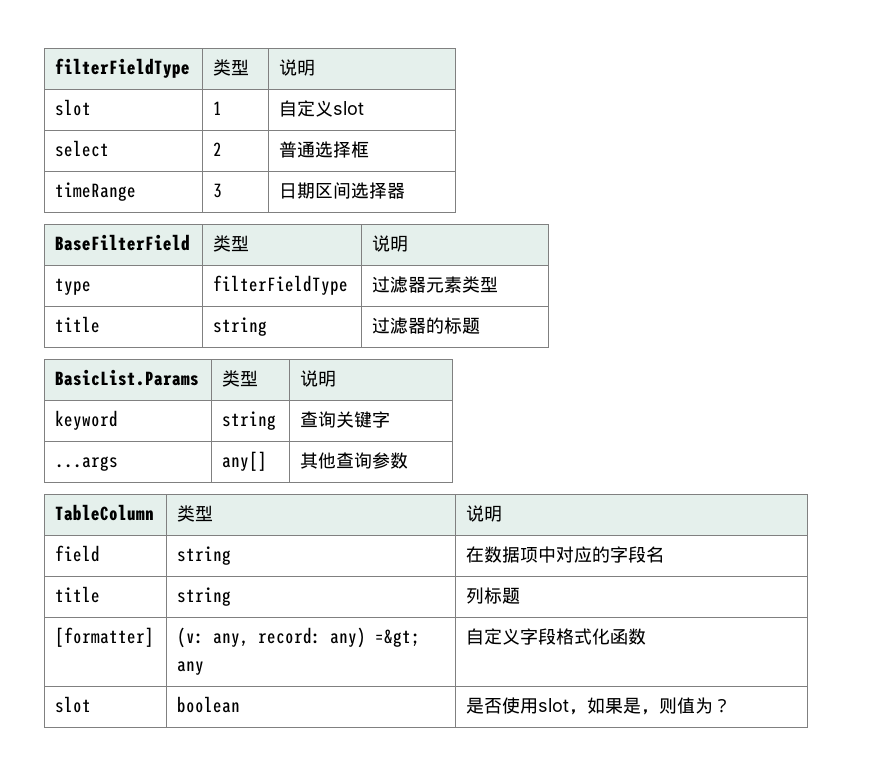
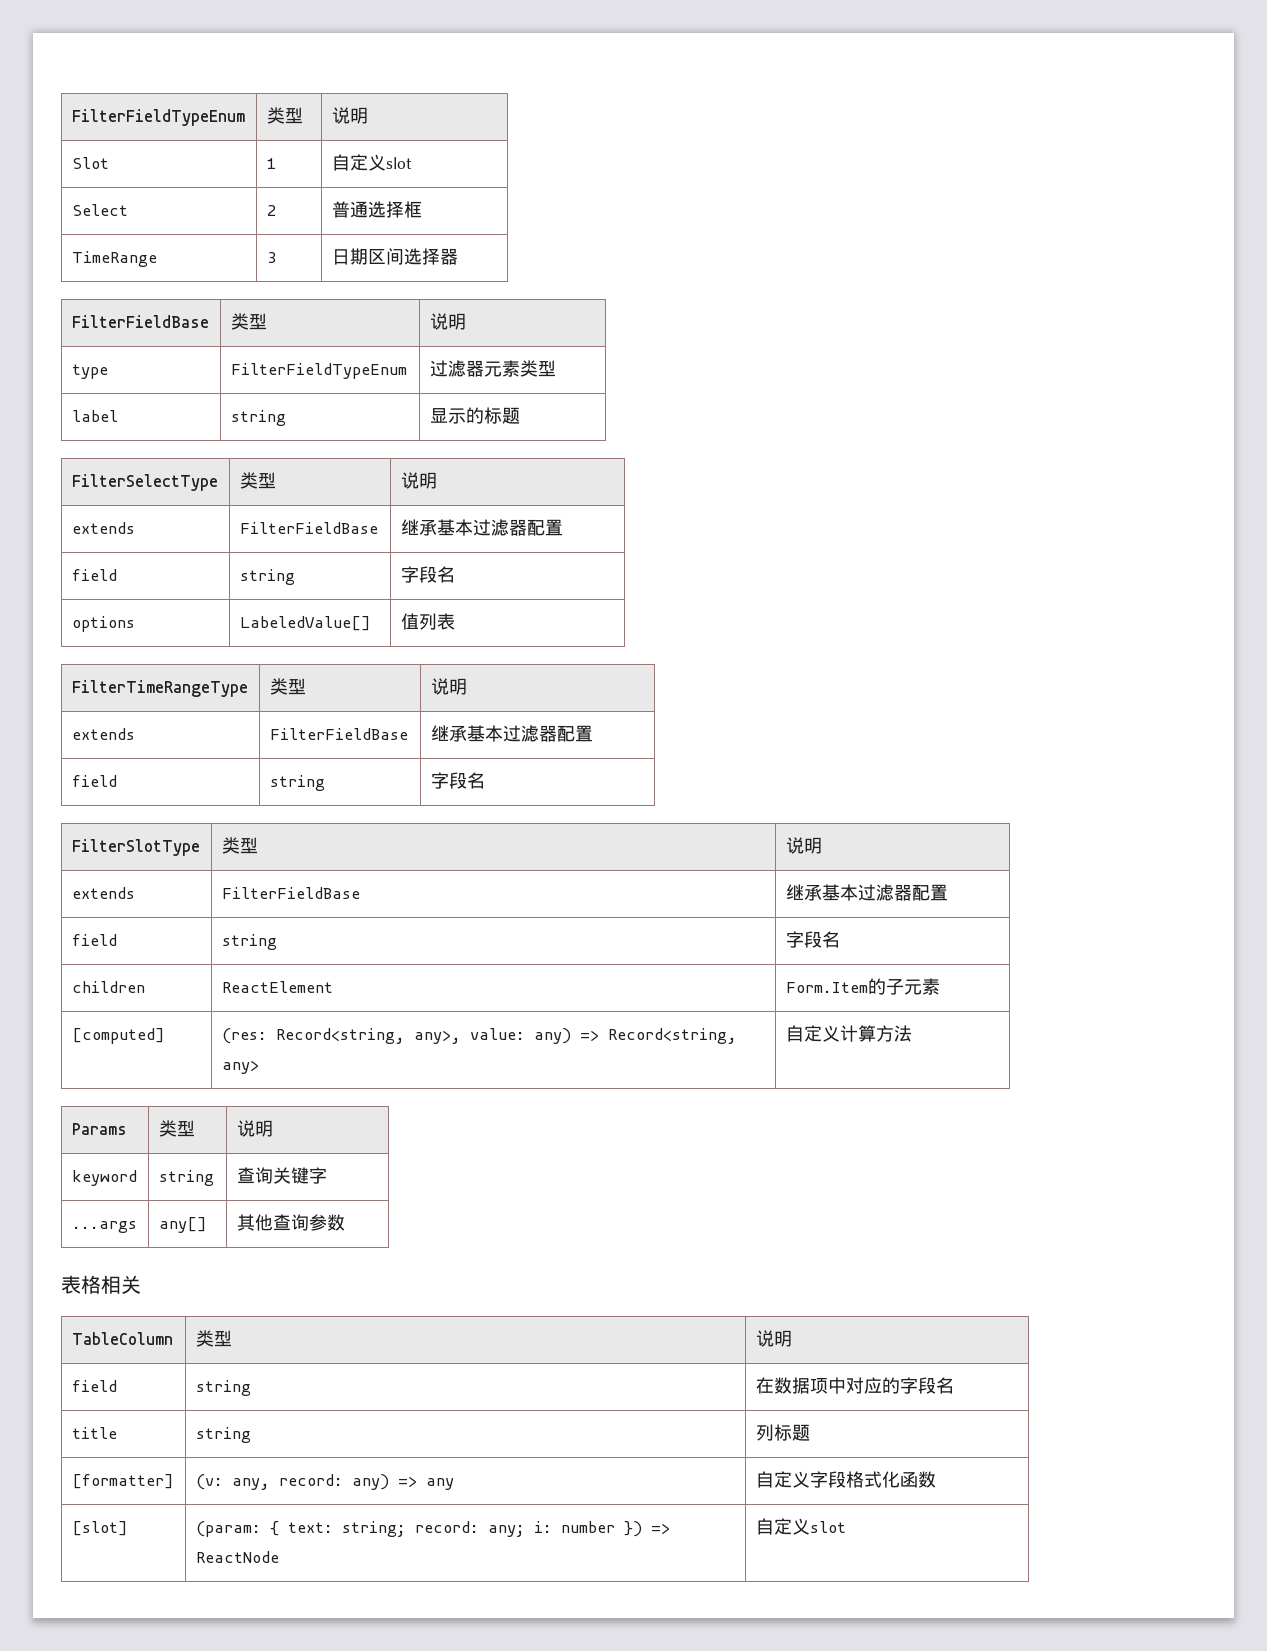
[55,58,191,78] [213,59,250,76] [279,59,316,76] [55,99,92,116] filterFieldType | 类型 | 说明 // slot -> [71,109,245,126] [266,107,303,124] [331,107,368,124] [71,157,109,169] FilterFieldTypeEnum | 类型 | 说明 // Slot
[55,140,110,157] select -> [71,204,128,216] Select
[55,182,137,201] timeRange -> [71,251,157,267] TimeRange
[55,234,191,251] BaseFilterField -> [71,315,209,328] FilterFieldBase
[213,275,349,295] filterFieldType -> [230,363,407,379] FilterFieldTypeEnum
[55,316,101,333] [213,317,268,336] [372,317,427,334] title | string | 过滤器 -> [71,410,118,422] [230,410,286,426] [429,408,466,424] label | string | 显示
[55,369,200,386] BasicList.Params -> [71,474,218,491] [239,472,276,489] [400,472,437,489] [71,522,135,534] [239,522,378,534] [400,519,563,536] [71,569,117,581] [239,569,295,585] [400,566,455,583] [71,616,135,632] [239,616,371,631] [400,613,455,630] [71,680,248,697] [269,678,306,695] [430,678,467,695] [71,728,135,740] [269,728,408,740] [430,725,593,742] [71,775,117,787] [269,775,325,791] [430,772,485,789] [71,839,200,856] [221,837,258,854] [785,837,822,854] [71,887,135,899] [221,887,360,899] [785,884,948,901] [71,934,117,946] [221,934,277,950] [785,931,840,948] [71,981,145,993] [221,981,333,993] [785,978,940,995] [71,1028,165,1044] [221,1028,737,1044] [221,1060,259,1074] [785,1025,912,1042] [71,1123,127,1135] FilterSelectType | 类型 | 说明 // extends | FilterFieldBase | 继承基本过滤器配置 // field | string | 字段名 // options | LabeledValue[] | 值列表 // FilterTimeRangeType | 类型 | 说明 // extends | FilterFieldBase | 继承基本过滤器配置 // field | string | 字段名 // FilterSlotType | 类型 | 说明 // extends | FilterFieldBase | 继承基本过滤器配置 // field | string | 字段名 // children | ReactElement | Form.Item的子元素 // [computed] | (res: Record<string, any>, value: any) => Record<string, any> | 自定义计算方法 // Params
(409, 460) none -> [61,1275,141,1294] // 表格相关
[375,629,421,647] =&gt; -> [397,1476,417,1487] =>
[55,696,92,713] [177,696,241,713] [466,697,732,715] slot | boolean | 是否使用slot，如果是，则值为？ -> [71,1521,128,1536] [195,1521,670,1537] [195,1551,279,1563] [755,1518,846,1535] [slot] | (param: { text: string; record: any; i: number }) => ReactNode | 自定义slot

